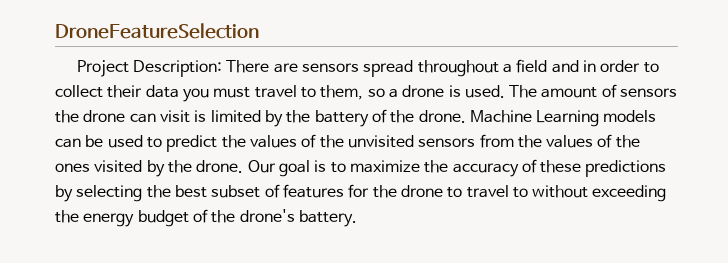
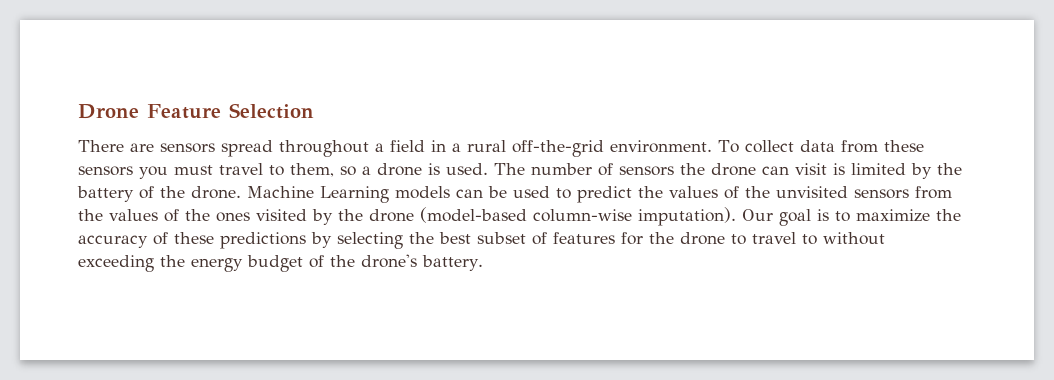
[55,23,259,39] [76,60,222,77] DroneFeatureSelection // Project Description: -> [78,103,314,119] Drone Feature Selection //
[551,60,659,73] [55,85,179,98] and in order to collect their data -> [431,140,924,157] [78,166,133,176] in a rural off-the-grid environment. To collect data from these sensors
[541,87,598,98] amount -> [531,163,592,175] number
[196,160,244,173] drone. -> [369,207,736,226] drone (model-based column-wise imputation).

